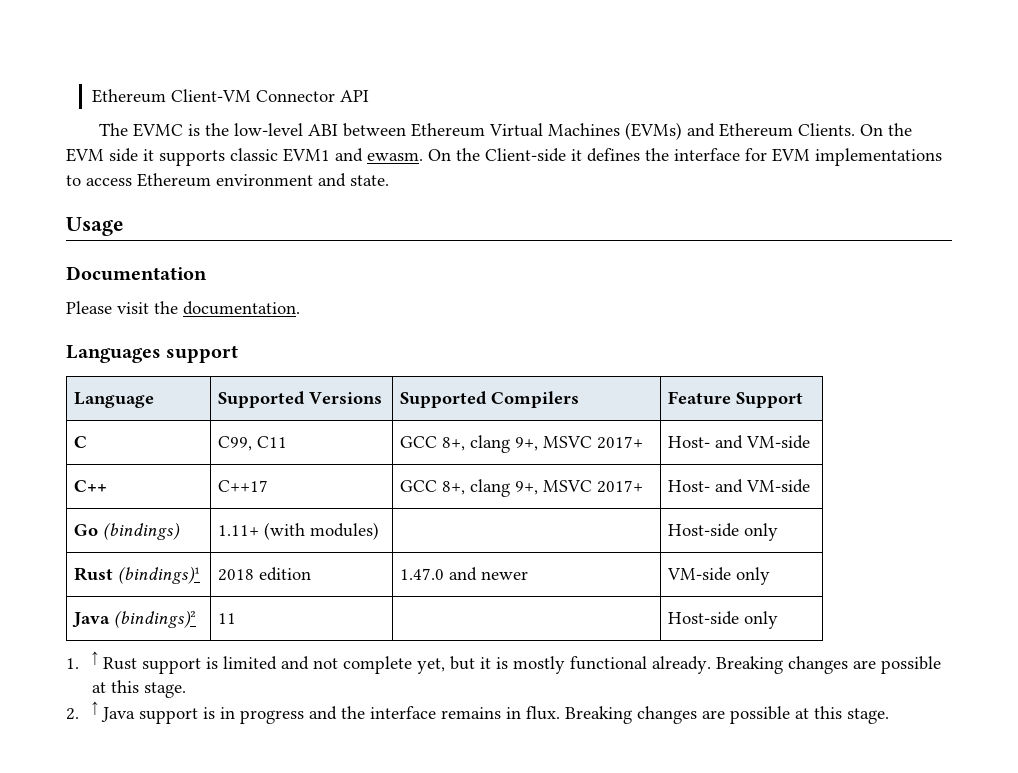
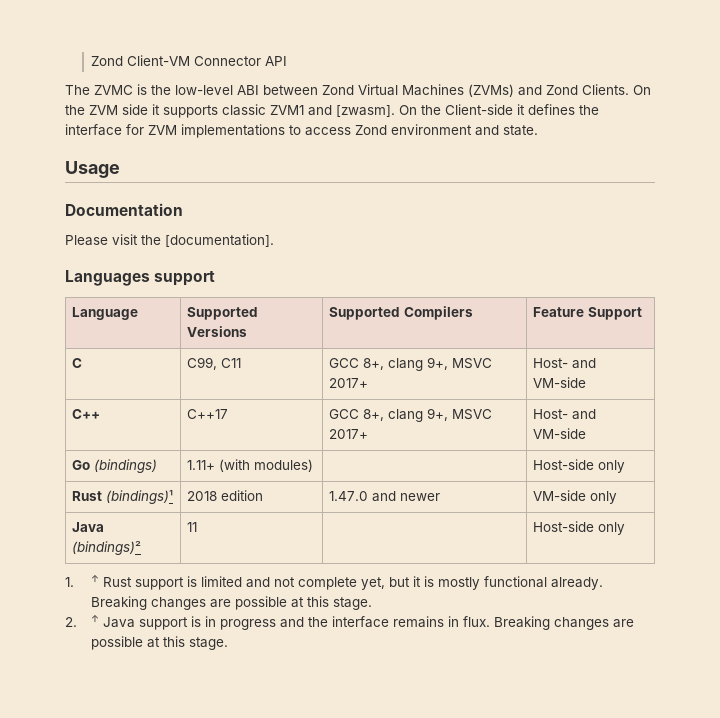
[92,89,167,103] Ethereum -> [90,56,123,66] Zond
[133,123,184,137] EVMC -> [94,85,133,95] ZVMC
[411,123,486,137] Ethereum -> [322,85,354,95] Zond
[625,122,794,140] (EVMs) and Ethereum -> [468,84,578,97] (ZVMs) and Zond
[66,148,104,162] EVM -> [89,105,118,115] ZVM
[283,148,423,162] EVM1 and ewasm. -> [270,105,395,117] ZVM1 and [zwasm].
[772,148,810,162] EVM -> [148,125,177,135] ZVM
[137,173,211,187] Ethereum -> [355,125,387,135] Zond
[183,301,300,315] documentation. -> [165,234,274,247] [documentation].

